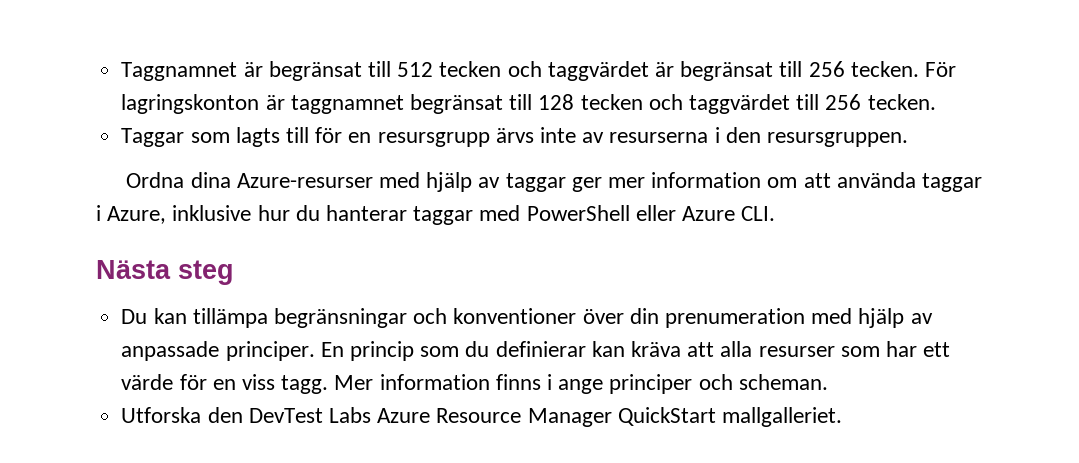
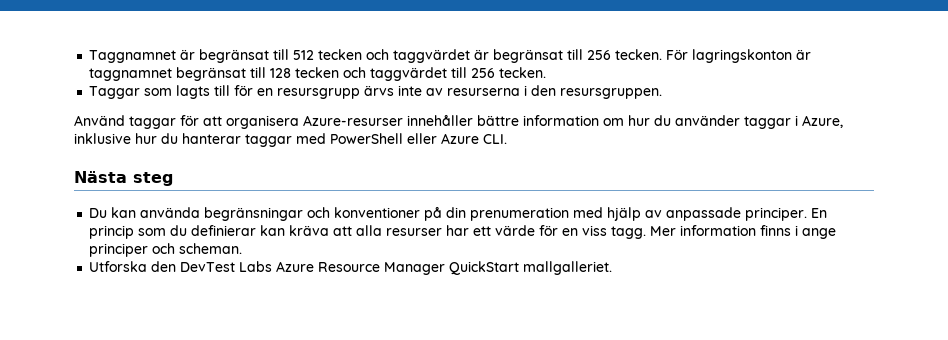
[126,172,916,192] Ordna dina Azure-resurser med hjälp av taggar ger mer information om att använda -> [74,114,740,129] Använd taggar för att organisera Azure-resurser innehåller bättre information om hur du använder
[192,308,268,328] tillämpa -> [140,207,201,218] använda
[582,309,624,324] över -> [424,206,443,221] på
[840,346,880,357] som -> (443, 232) none

